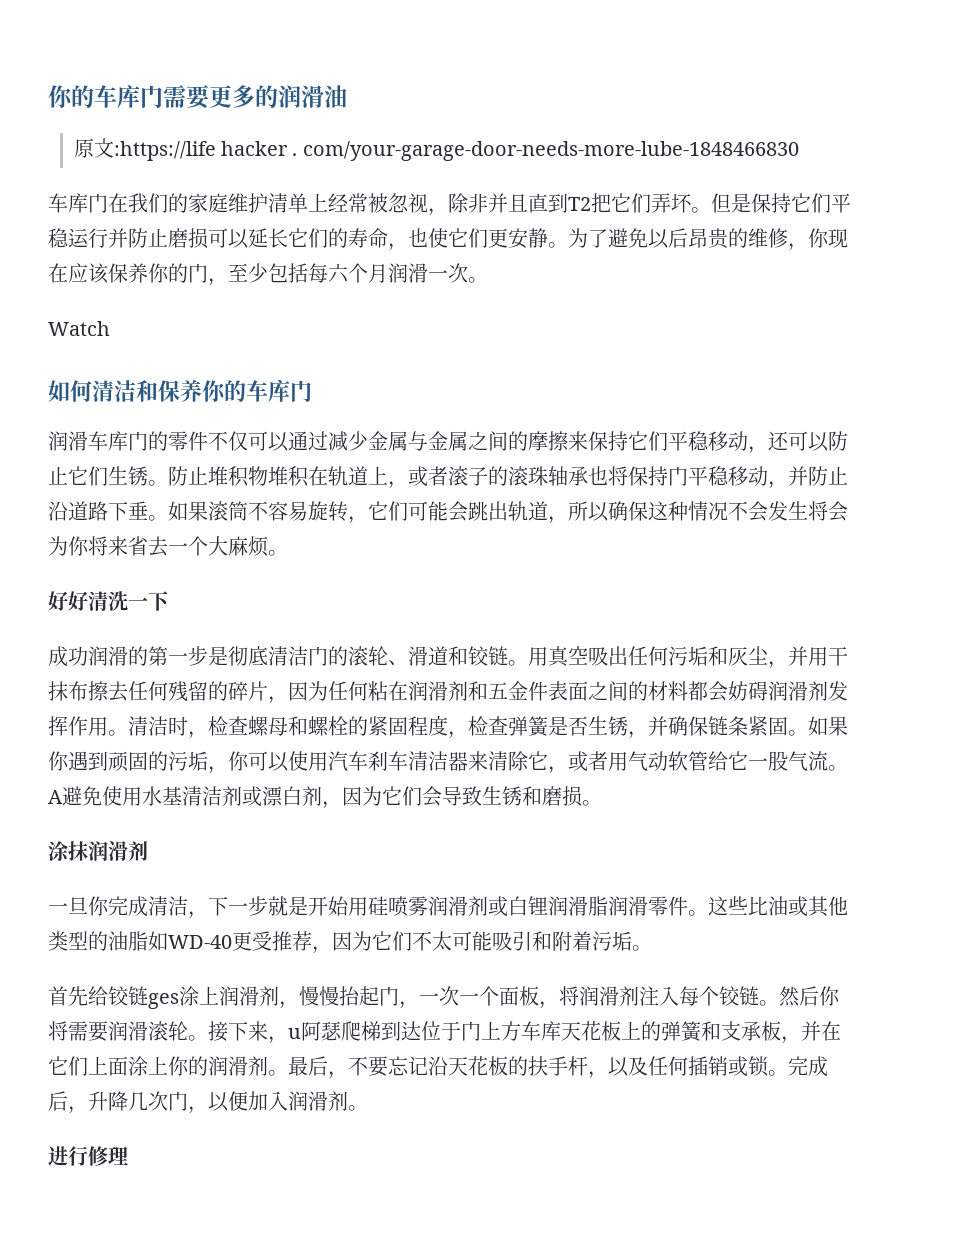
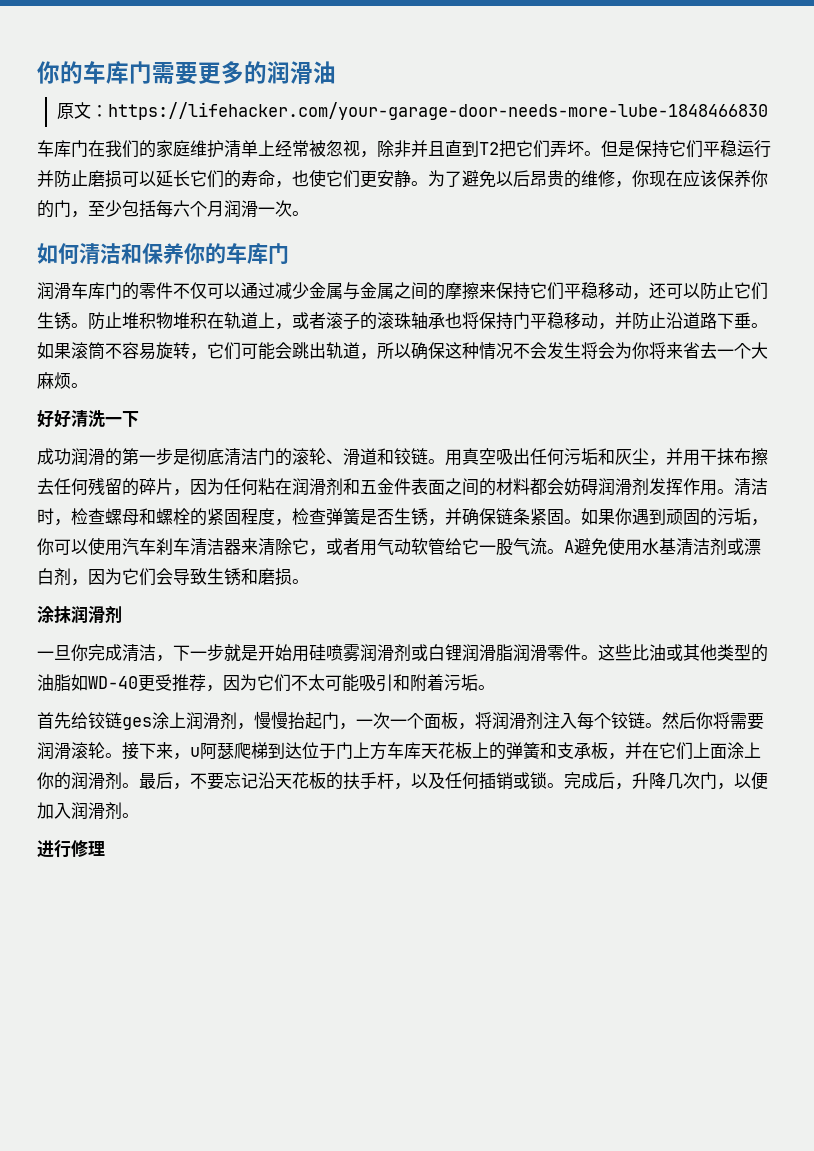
[113,141,799,161] :https://life hacker . com/your-garage-door-needs-more-lube-1848466830 -> [90,102,768,120] ：https://lifehacker.com/your-garage-door-needs-more-lube-1848466830
[48,321,110,336] // Watch -> (309, 213) none

